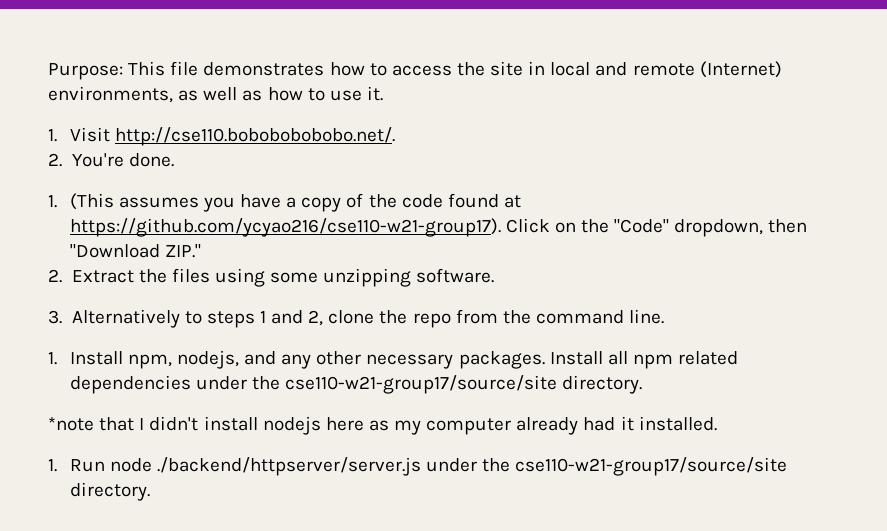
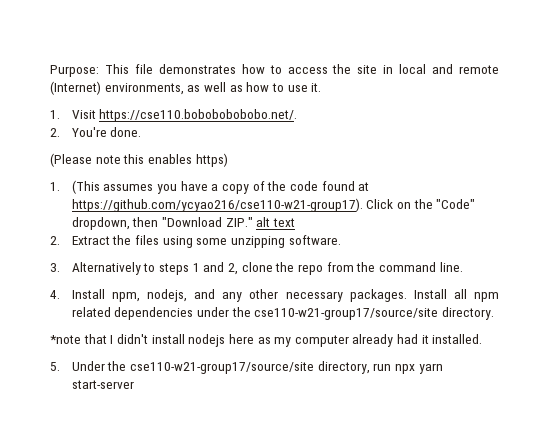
[114,127,395,146] http://cse110.bobobobobobo.net/. -> [99,109,298,122] https://cse110.bobobobobobo.net/.
(174, 160) none -> [50,153,228,167] // (Please note this enables https)
(201, 251) none -> [256,217,296,227] alt text
[48,352,57,365] 1. -> [50,290,60,299] 4.
[48,457,788,476] [69,482,150,501] 1. Run node ./backend/httpserver/server.js under the cse110-w21-group17/source/site directory. -> [50,361,443,374] [71,380,134,389] 5. Under the cse110-w21-group17/source/site directory, run npx yarn start-server

